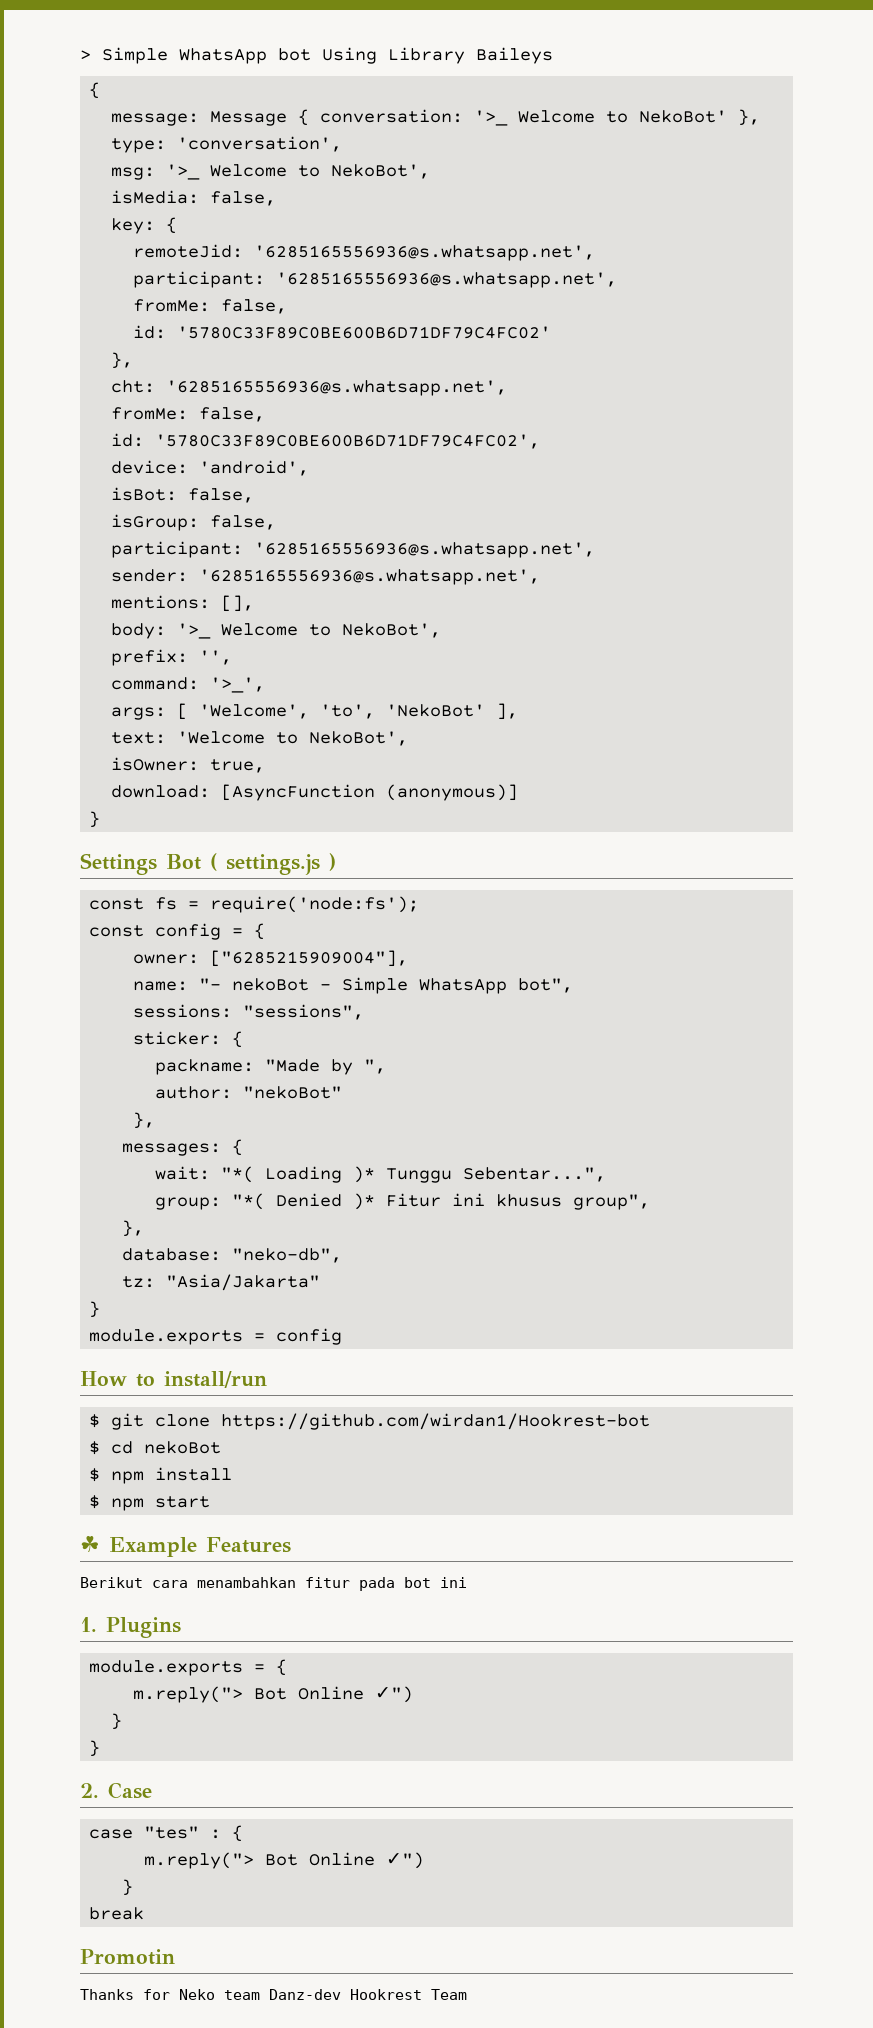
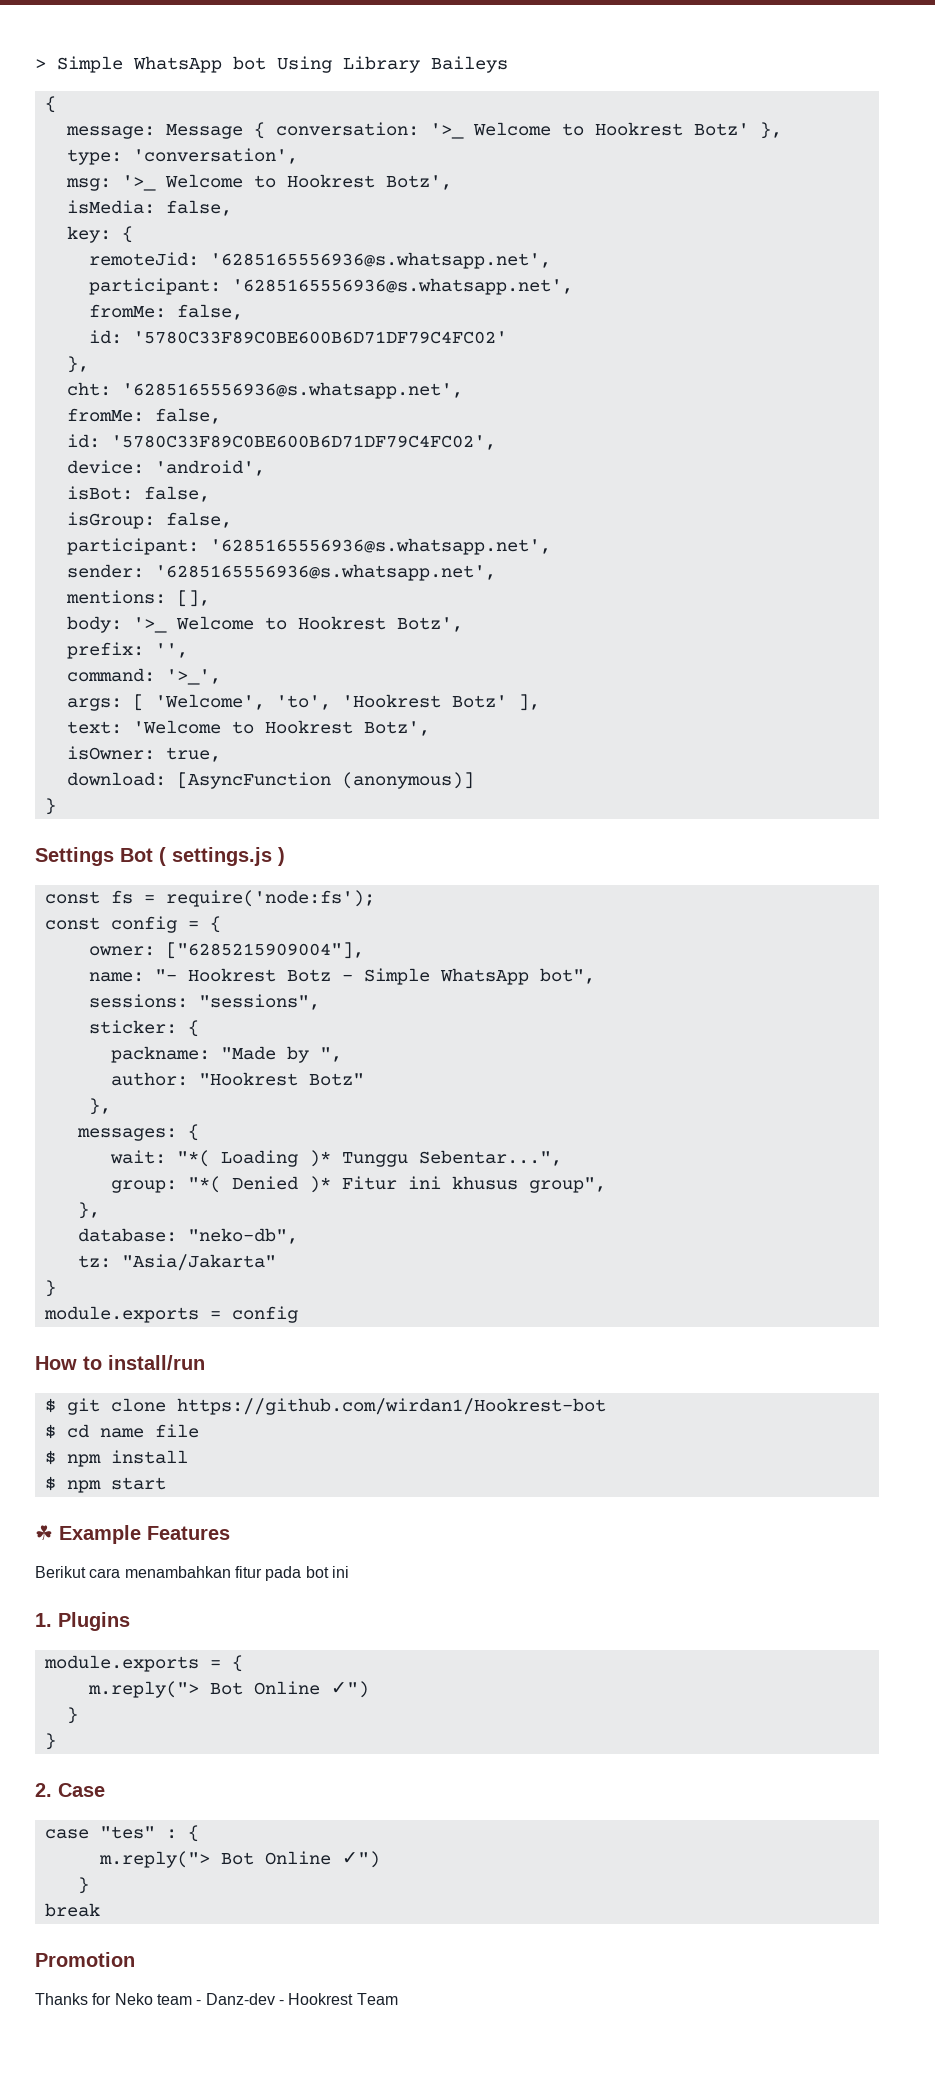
[639,110,727,123] NekoBot' -> [594,122,749,136] Hookrest Botz'
[331,164,430,179] NekoBot', -> [286,174,452,190] Hookrest Botz',
[342,623,441,638] NekoBot', -> [297,616,463,632] Hookrest Botz',
[386,704,485,717] 'NekoBot' -> [341,694,507,708] 'Hookrest Botz'
[309,731,408,746] NekoBot', -> [264,720,430,736] Hookrest Botz',
[232,978,309,991] nekoBot -> [187,968,331,982] Hookrest Botz
[243,1086,342,1099] "nekoBot" -> [198,1072,364,1086] "Hookrest Botz"
[144,1441,221,1454] nekoBot -> [99,1424,199,1438] name file
[80,1949,175,1965] Promotin -> [35,1952,135,1967] Promotion
[269,1989,341,2000] Danz-dev -> [196,1993,284,2005] - Danz-dev -

